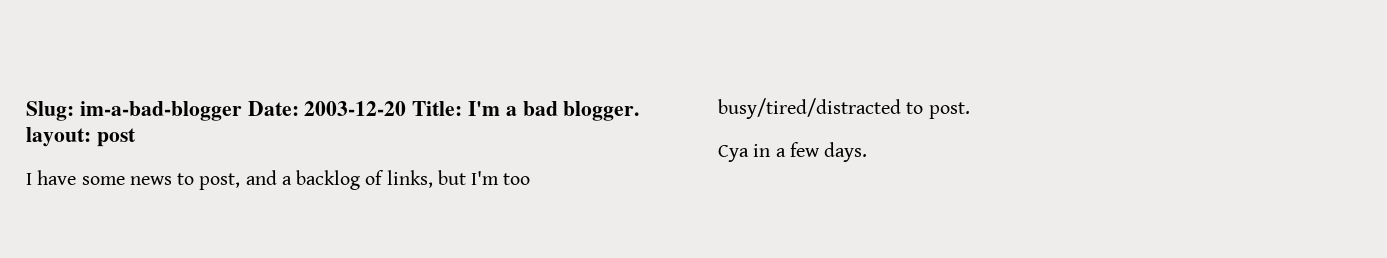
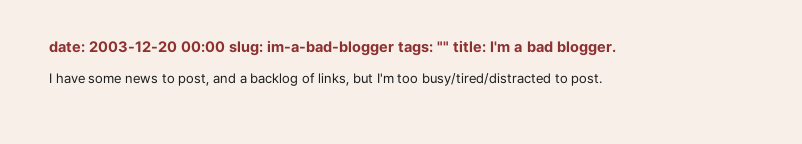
[26,101,463,121] Slug: im-a-bad-blogger Date: 2003-12-20 Title: -> [49,40,487,56] date: 2003-12-20 00:00 slug: im-a-bad-blogger tags: "" title:
[26,127,136,147] layout: post -> (616, 48) none
[718,142,868,162] // Cya in a few days. -> (603, 80) none

